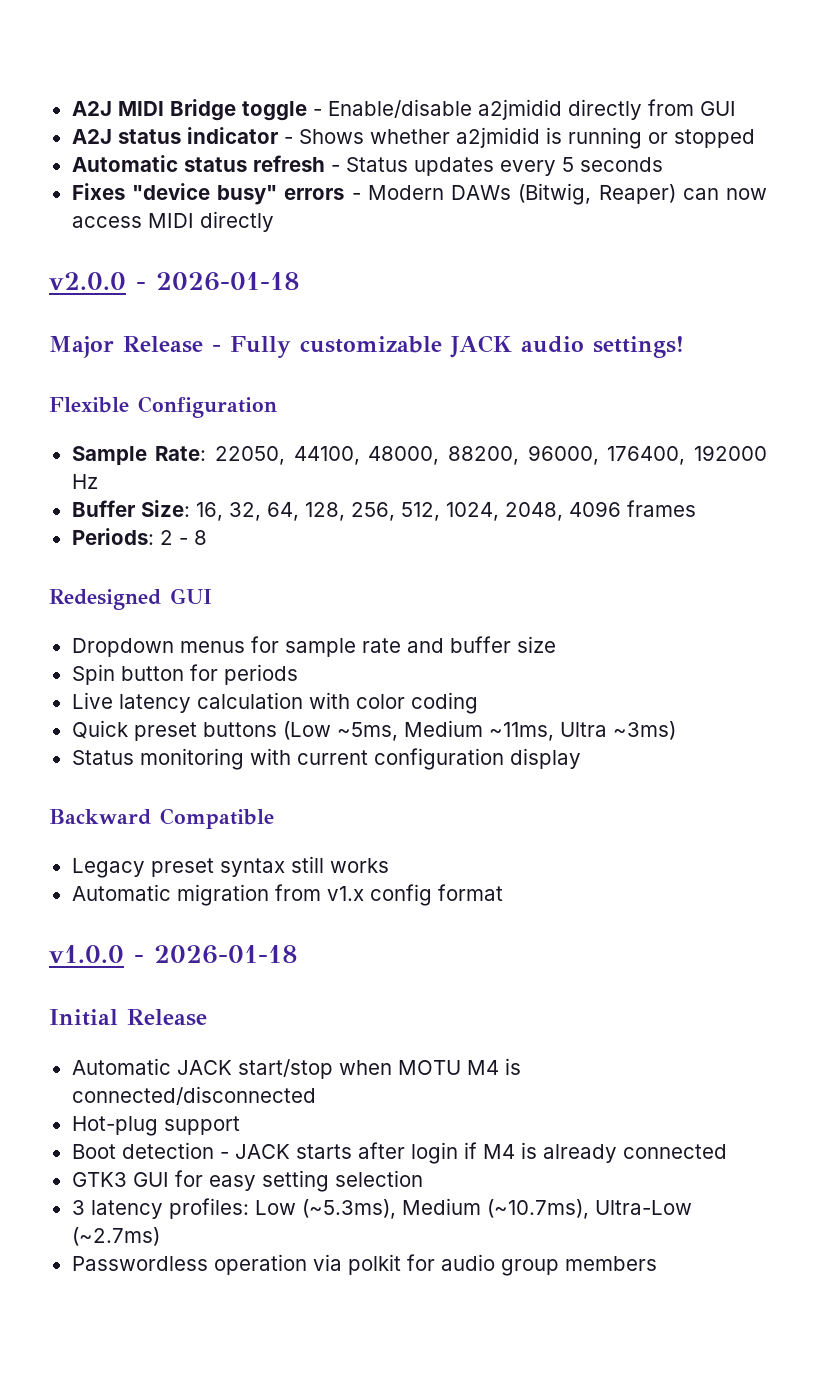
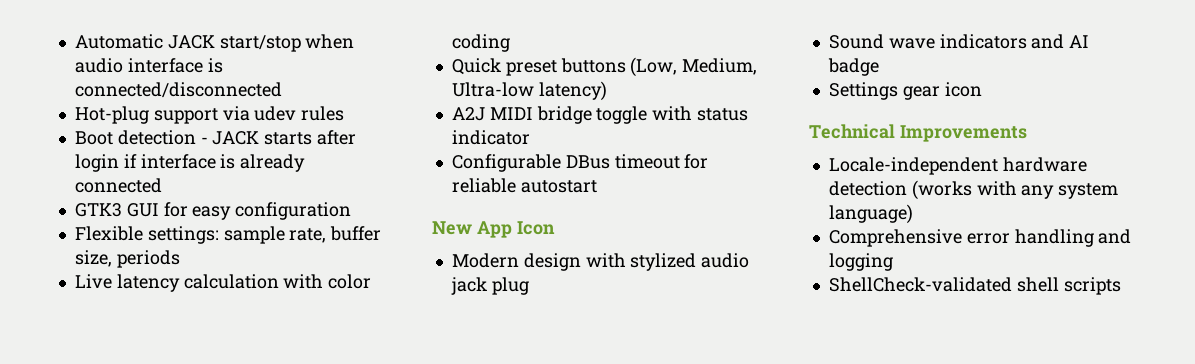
[71,99,736,121] [71,127,755,149] [71,155,663,176] [71,183,768,205] [71,211,274,232] [49,272,299,291] [49,335,684,358] [49,396,277,418] [71,445,767,465] [71,474,98,489] [71,500,696,521] [71,528,207,545] [49,588,212,610] [71,636,556,657] [71,664,218,685] A2J MIDI Bridge toggle - Enable/disable a2jmidid directly from GUI // A2J status indicator - Shows whether a2jmidid is running or stopped // Automatic status refresh - Status updates every 5 seconds // Fixes "device busy" errors - Modern DAWs (Bitwig, Reaper) can now access MIDI directly // v2.0.0 - 2026-01-18 // Major Release - Fully customizable JACK audio settings! // Flexible Configuration // Sample Rate: 22050, 44100, 48000, 88200, 96000, 176400, 192000 Hz // Buffer Size: 16, 32, 64, 128, 256, 512, 1024, 2048, 4096 frames // Periods: 2 - 8 // Redesigned GUI // Dropdown menus for sample rate and buffer size // Spin button for -> [74,34,355,52] [74,58,223,73] [74,82,282,98] [74,106,345,124] [74,130,357,145] [74,154,306,172] [74,178,162,193] [74,202,352,220] [74,226,382,244] [74,250,112,267] Automatic JACK start/stop when audio interface is connected/disconnected // Hot-plug support via udev rules // Boot detection - JACK starts after login if interface is already connected // GTK3 GUI for easy configuration // Flexible settings: sample rate, buffer size,
[282,720,676,741] [71,748,581,770] [49,808,274,829] [71,856,389,878] [71,884,503,906] [49,945,297,964] [49,1009,207,1026] [71,1058,521,1079] [71,1086,316,1105] [71,1116,240,1136] [71,1142,727,1164] [71,1170,423,1192] [71,1198,692,1219] [71,1227,160,1246] [71,1254,657,1276] (Low ~5ms, Medium ~11ms, Ultra ~3ms) // Status monitoring with current configuration display // Backward Compatible // Legacy preset syntax still works // Automatic migration from v1.x config format // v1.0.0 - 2026-01-18 // Initial Release // Automatic JACK start/stop when MOTU M4 is connected/disconnected // Hot-plug support // Boot detection - JACK starts after login if M4 is already connected // GTK3 GUI for easy setting selection // 3 latency profiles: Low (~5.3ms), Medium (~10.7ms), Ultra-Low (~2.7ms) // Passwordless operation via polkit for audio group members -> [630,57,758,77] [451,81,607,101] [451,106,749,124] [451,130,530,145] [451,154,709,172] [451,178,597,193] [432,221,555,238] [451,253,750,271] [450,277,529,295] [828,34,1090,49] [827,58,879,76] [828,82,982,100] [809,124,1027,142] [828,157,1087,175] [828,180,1119,200] [828,204,913,224] [828,229,1132,247] [828,253,893,271] [828,277,1121,295] (Low, Medium, Ultra-low latency) // A2J MIDI bridge toggle with status indicator // Configurable DBus timeout for reliable autostart // New App Icon // Modern design with stylized audio jack plug // Sound wave indicators and AI badge // Settings gear icon // Technical Improvements // Locale-independent hardware detection (works with any system language) // Comprehensive error handling and logging // ShellCheck-validated shell scripts

